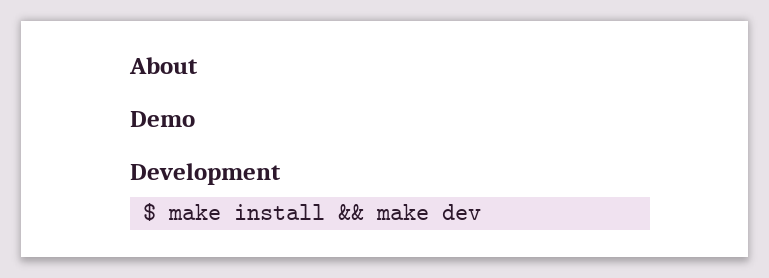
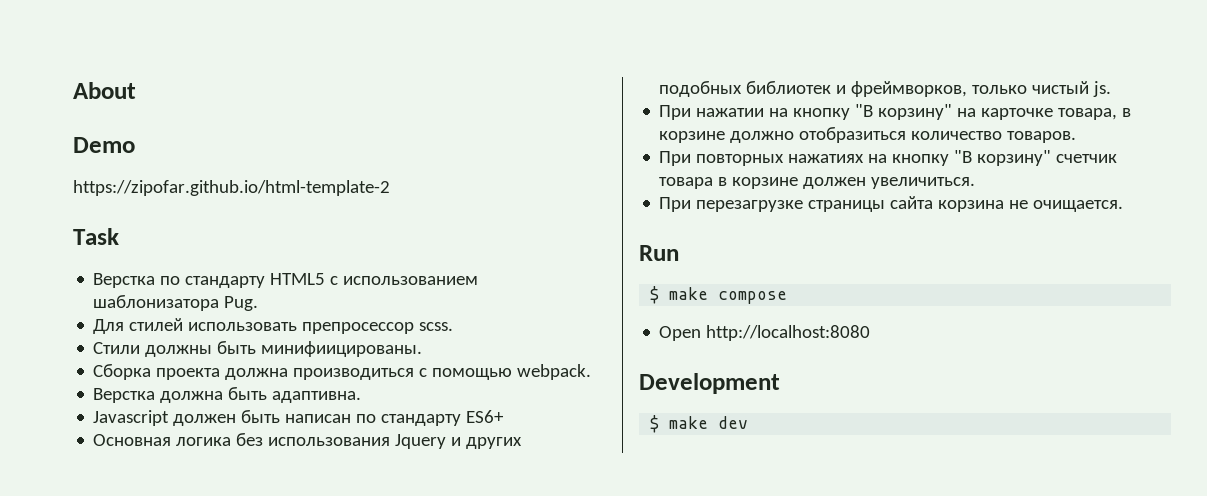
(195, 119) none -> [73,180,390,196] [73,228,119,245] [93,273,479,288] [93,295,259,311] [93,318,454,334] [93,341,423,357] [93,364,592,380] [93,387,362,403] [93,410,505,426] [93,433,523,449] [659,81,1112,97] [659,104,1132,120] [659,127,1077,143] [659,150,1118,166] [659,177,976,189] [659,196,1124,212] [639,245,679,261] [650,286,788,304] [659,325,871,341] // https://zipofar.github.io/html-template-2 // Task // Верстка по стандарту HTML5 с использованием шаблонизатора Pug. // Для стилей использовать препросессор scss. // Стили должны быть минифиицированы. // Сборка проекта должна производиться с помощью webpack. // Верстка должна быть адаптивна. // Javascript должен быть написан по стандарту ES6+ // Основная логика без использования Jquery и других подобных библиотек и фреймворков, только чистый js. // При нажатии на кнопку "В корзину" на карточке товара, в корзине должно отобразиться количество товаров. // При повторных нажатиях на кнопку "В корзину" счетчик товара в корзине должен увеличиться. // При перезагрузке страницы сайта корзина не очищается. // Run // $ make compose // Open http://localhost:8080
[234,204,430,220] install && make -> (709, 422) none

